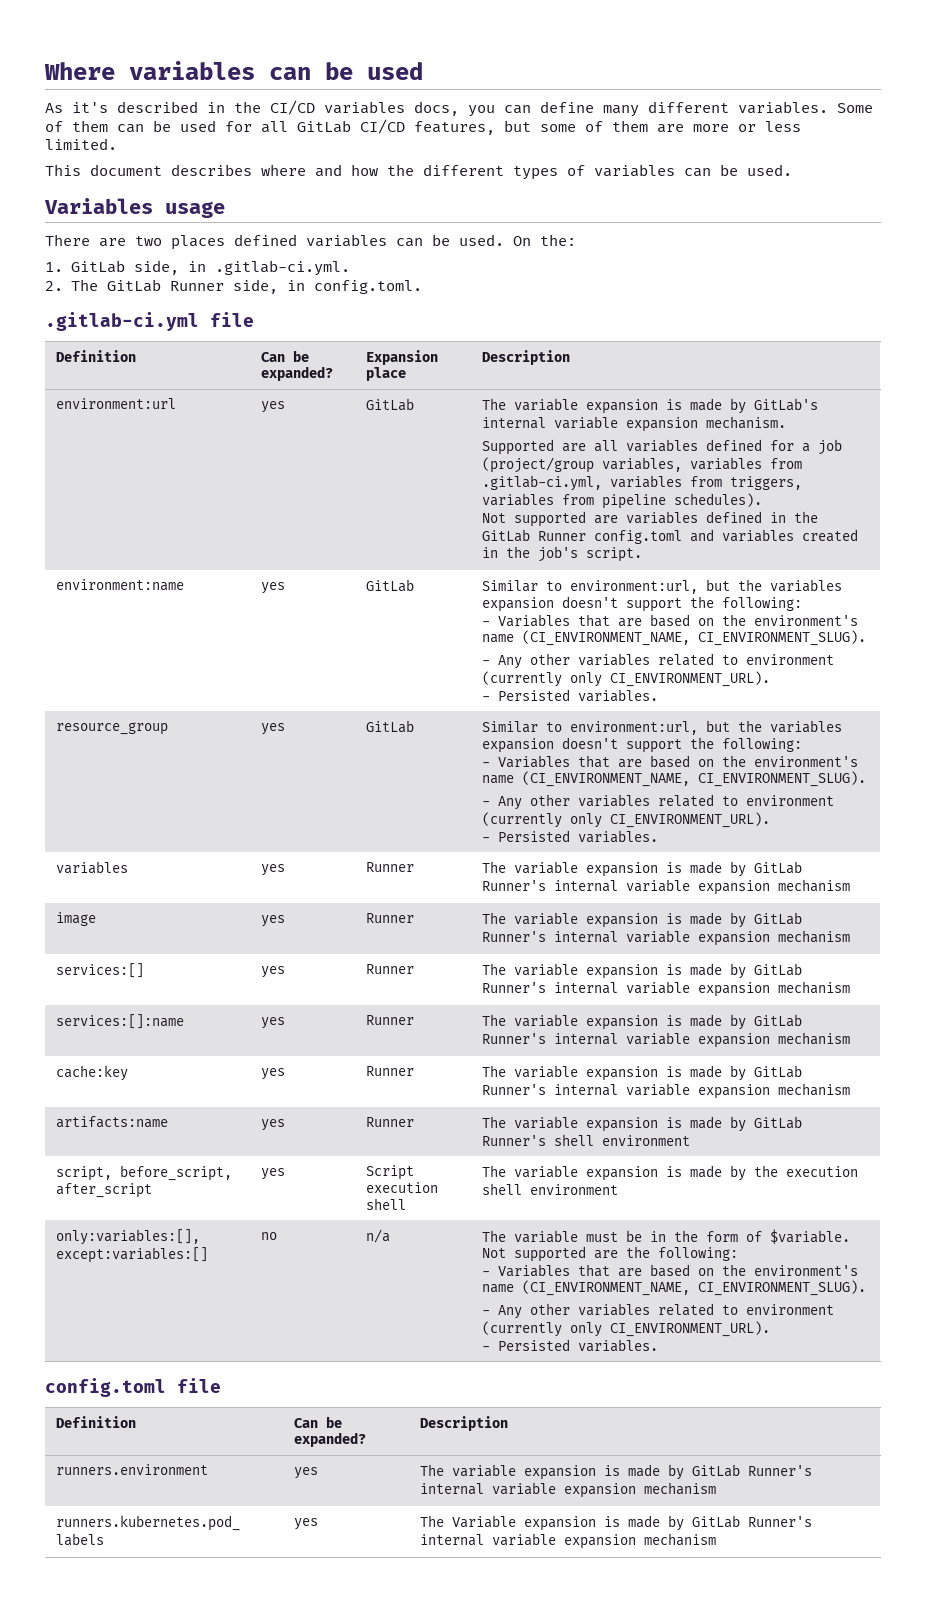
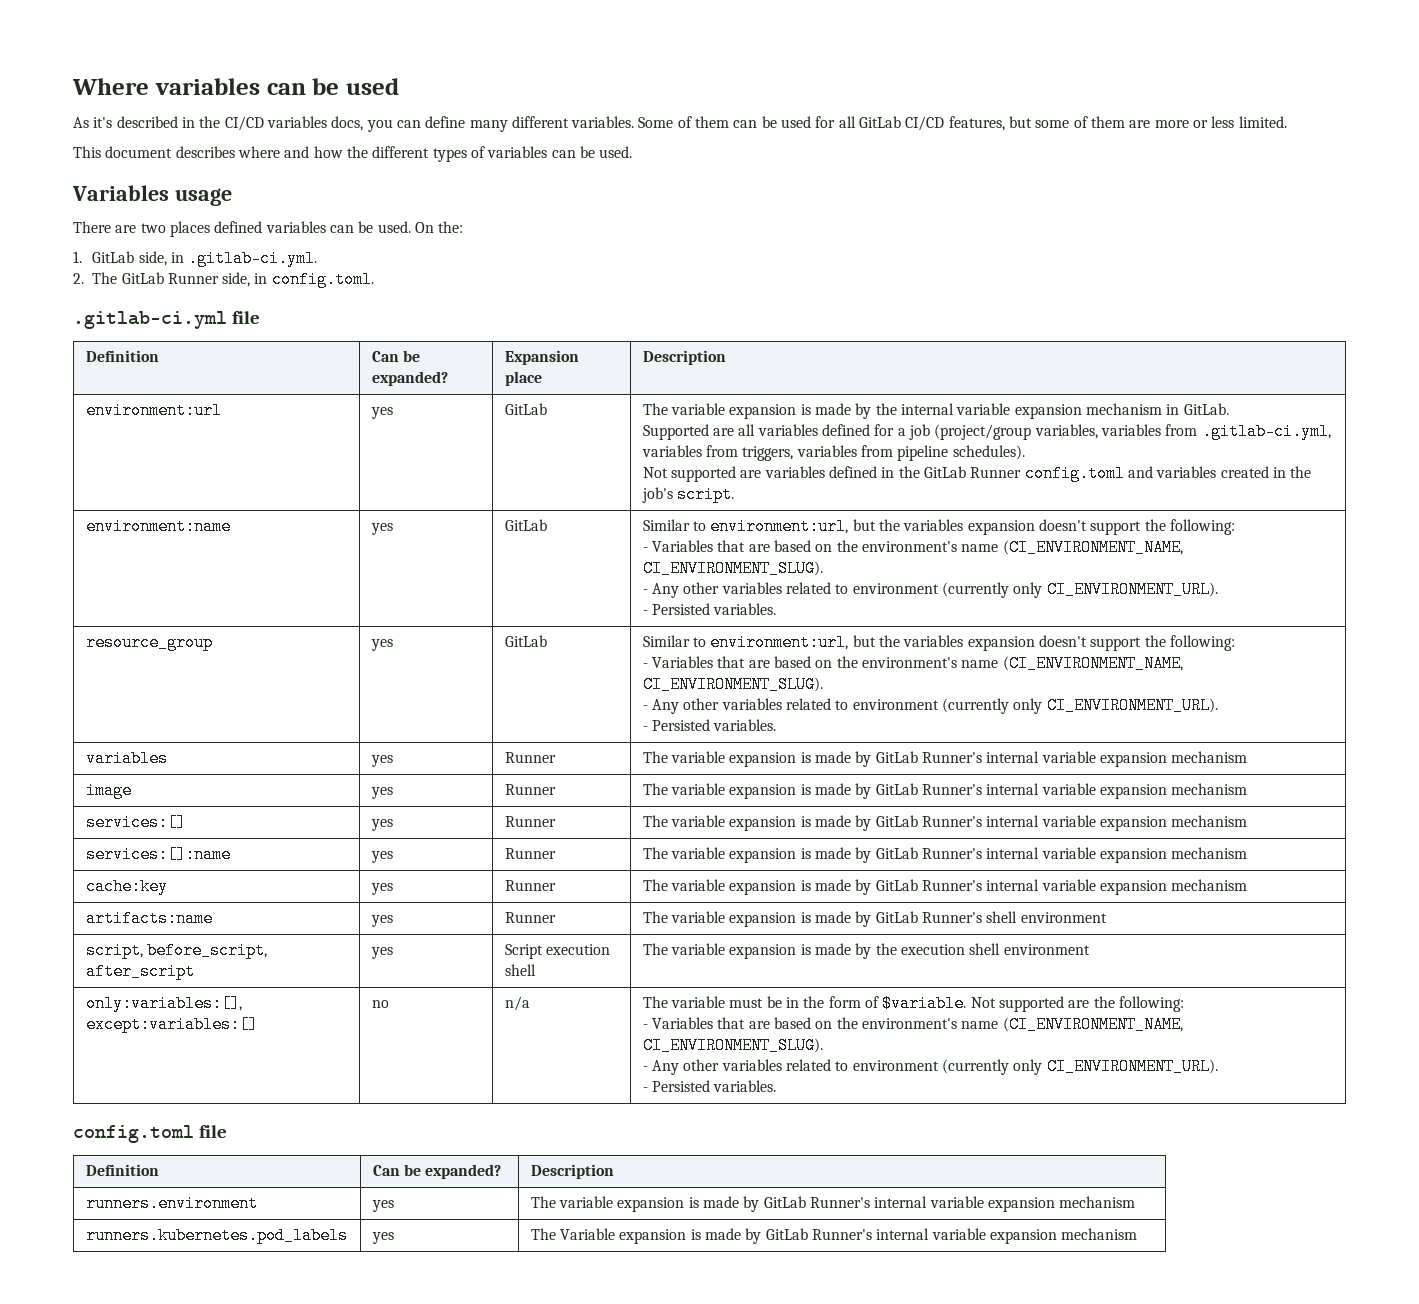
[754,398,819,411] [482,416,787,432] GitLab's internal variable expansion mechanism. -> [875,403,1229,419] the internal variable expansion mechanism in GitLab.

